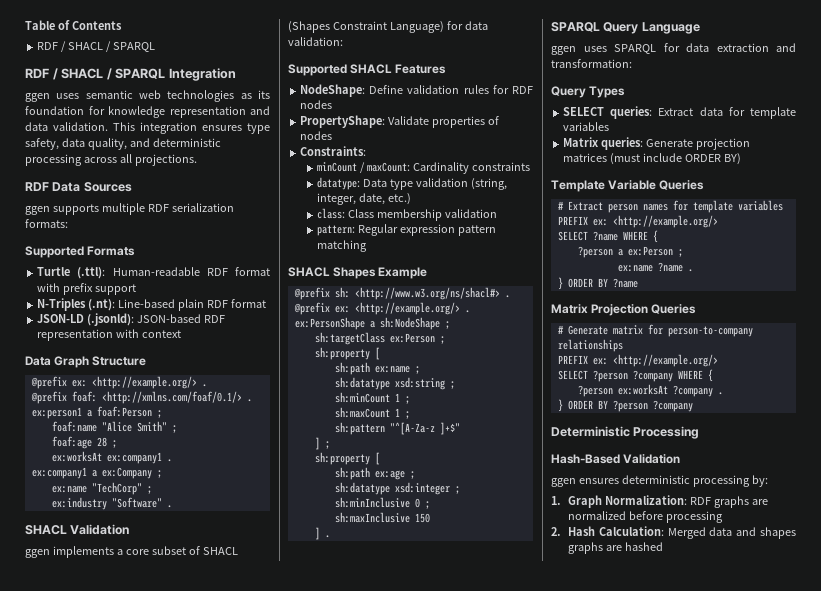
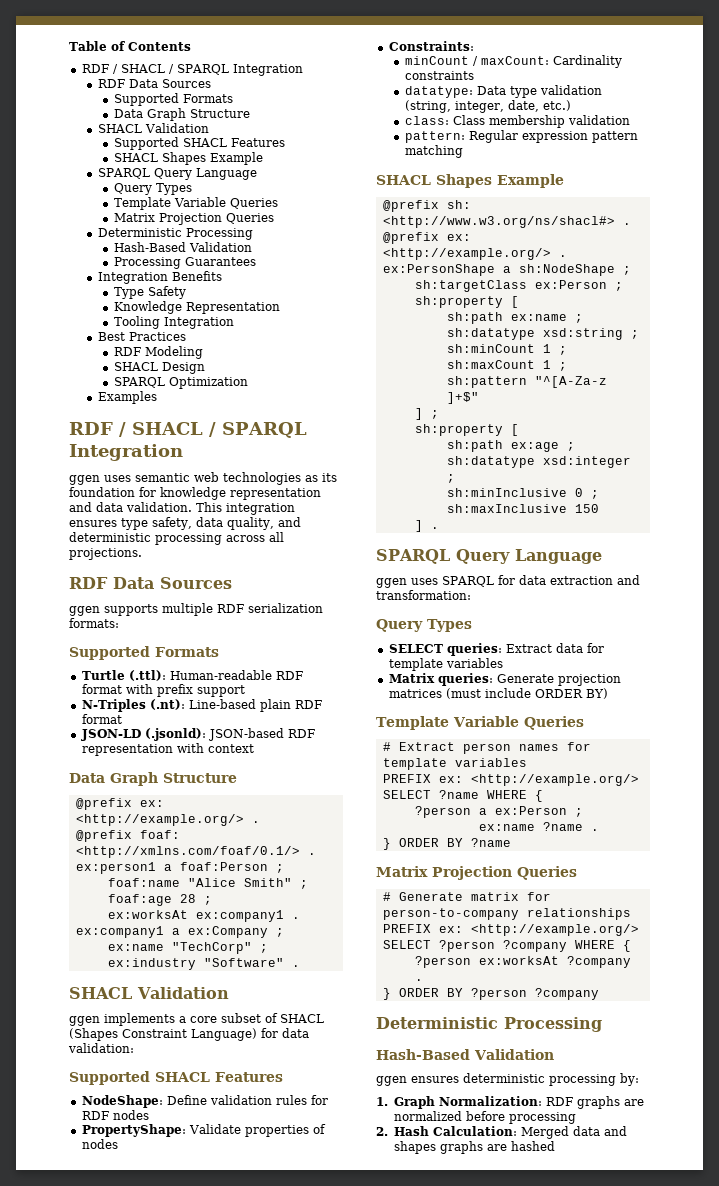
(155, 47) none -> [232,64,303,76] [97,79,211,88] [113,93,233,106] [113,108,250,121] [97,123,209,133] [113,137,285,150] [113,152,263,165] [97,168,257,180] [113,183,192,195] [113,197,279,210] [113,213,274,225] [97,228,253,240] [113,242,253,252] [113,257,256,269] [97,271,222,284] [113,286,186,299] [113,301,280,314] [113,316,234,329] [97,332,186,341] [113,346,203,359] [113,362,205,374] [113,377,249,389] [97,391,157,404] Integration // RDF Data Sources // Supported Formats // Data Graph Structure // SHACL Validation // Supported SHACL Features // SHACL Shapes Example // SPARQL Query Language // Query Types // Template Variable Queries // Matrix Projection Queries // Deterministic Processing // Hash-Based Validation // Processing Guarantees // Integration Benefits // Type Safety // Knowledge Representation // Tooling Integration // Best Practices // RDF Modeling // SHACL Design // SPARQL Optimization // Examples

